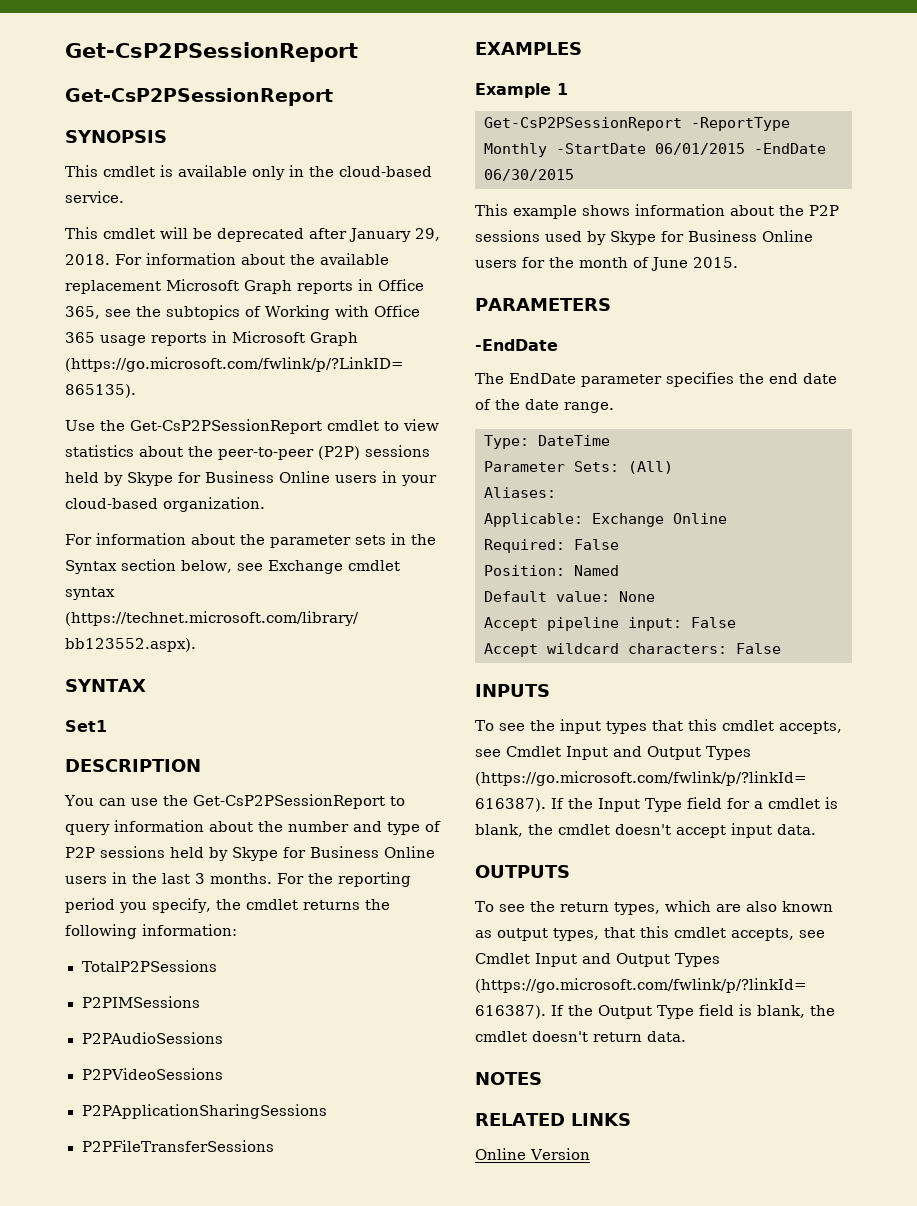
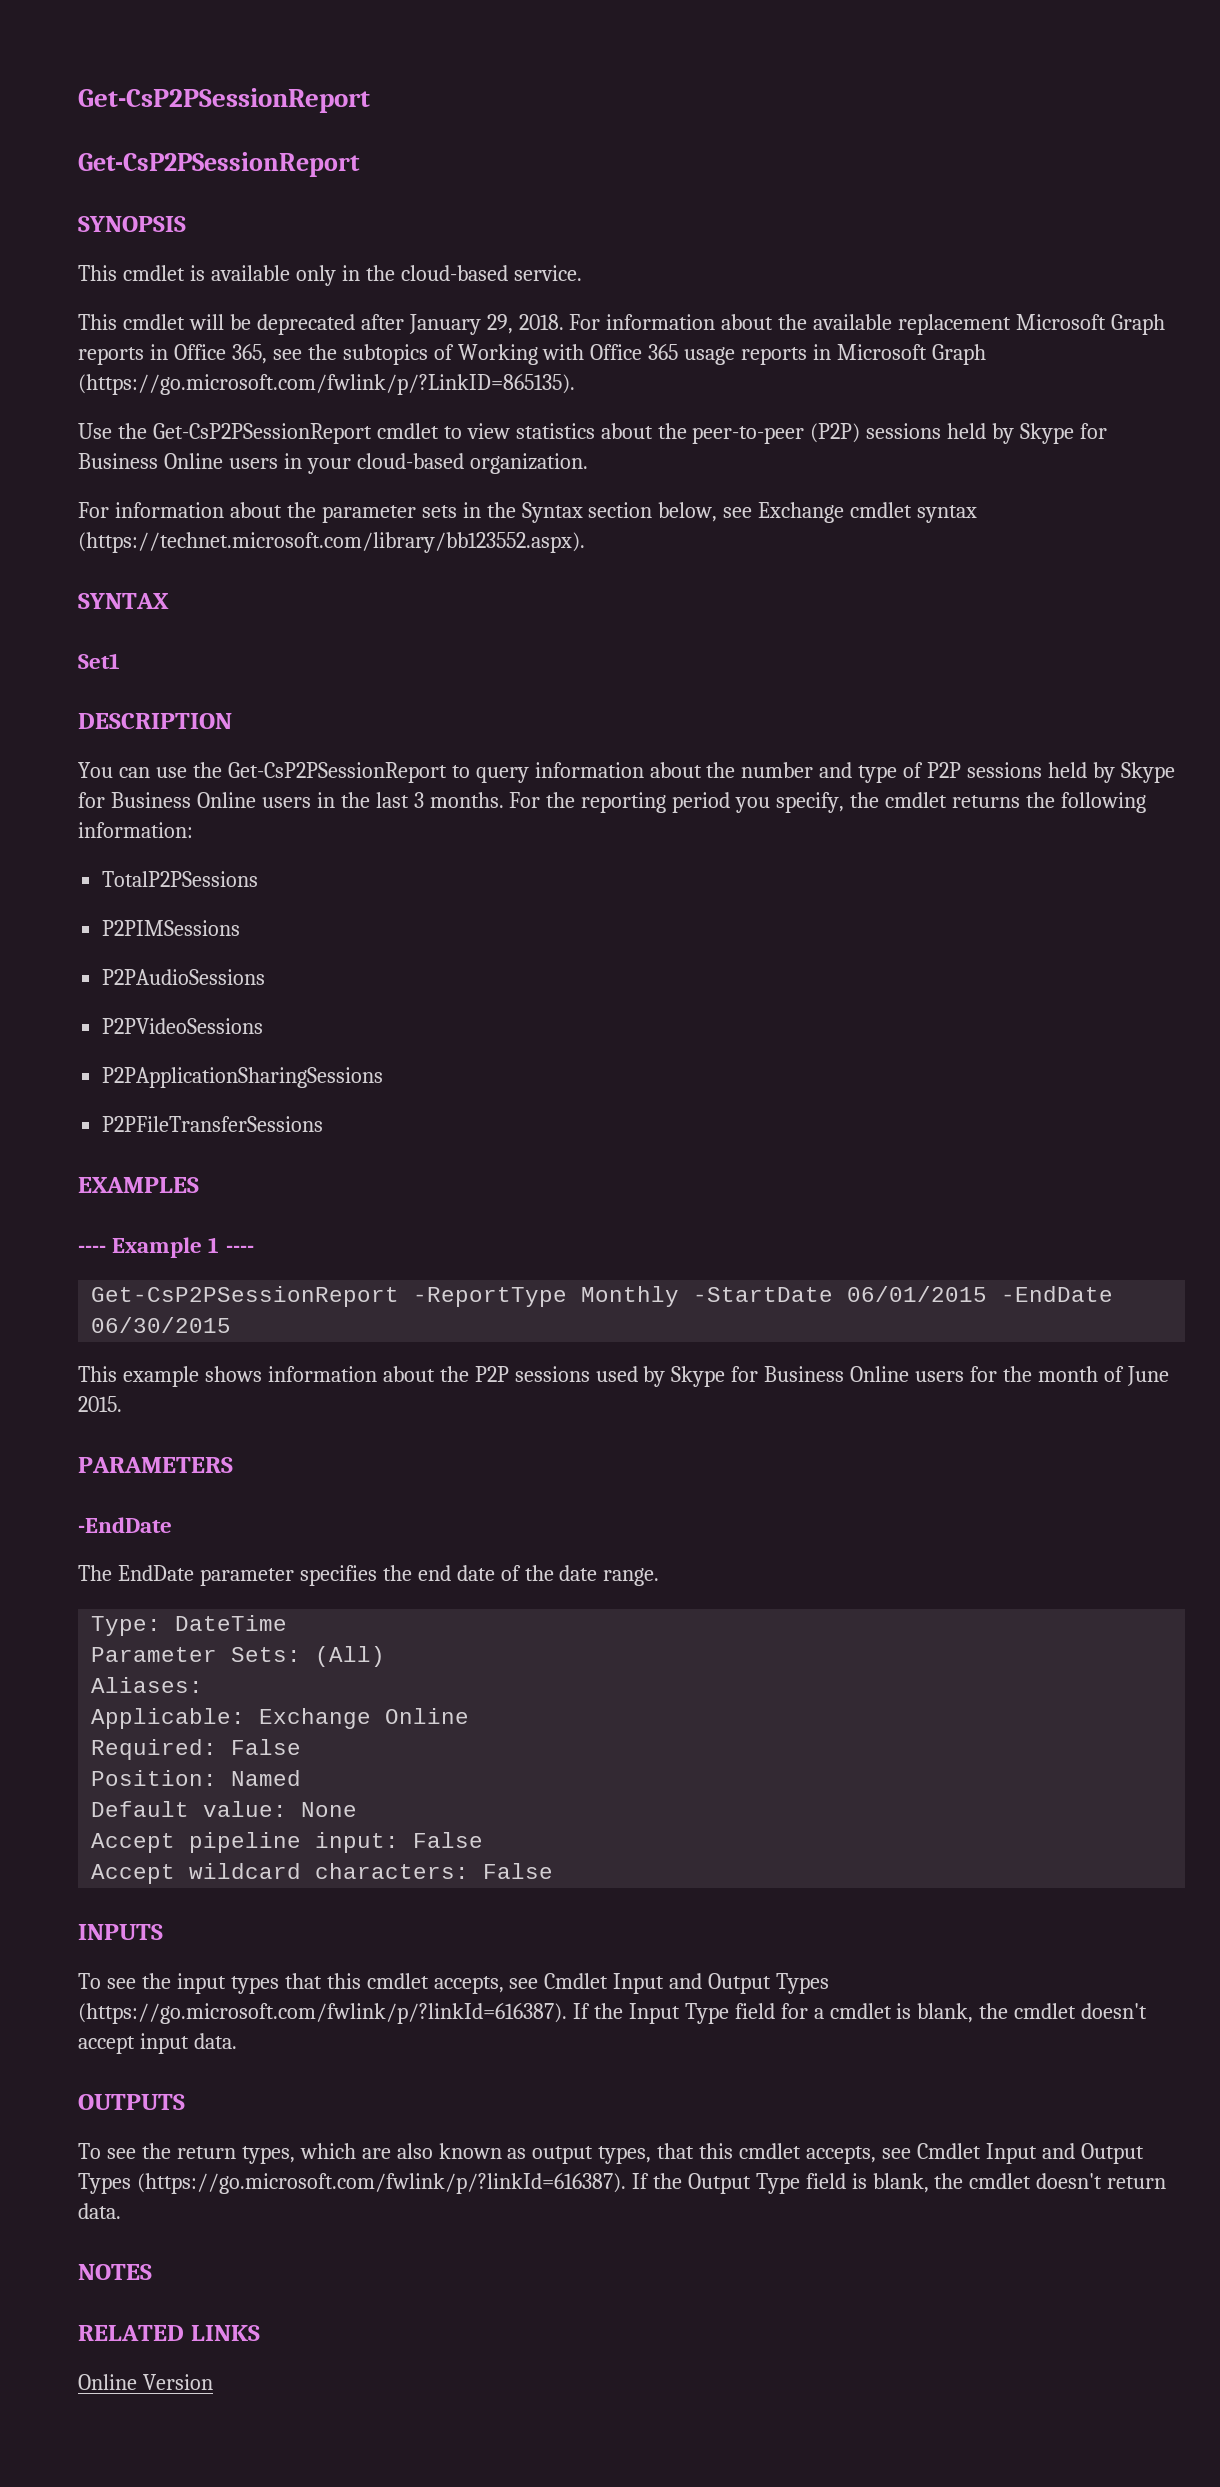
(582, 48) none -> [78,1245,106,1253] ----
(568, 89) none -> [225,1245,254,1253] ----

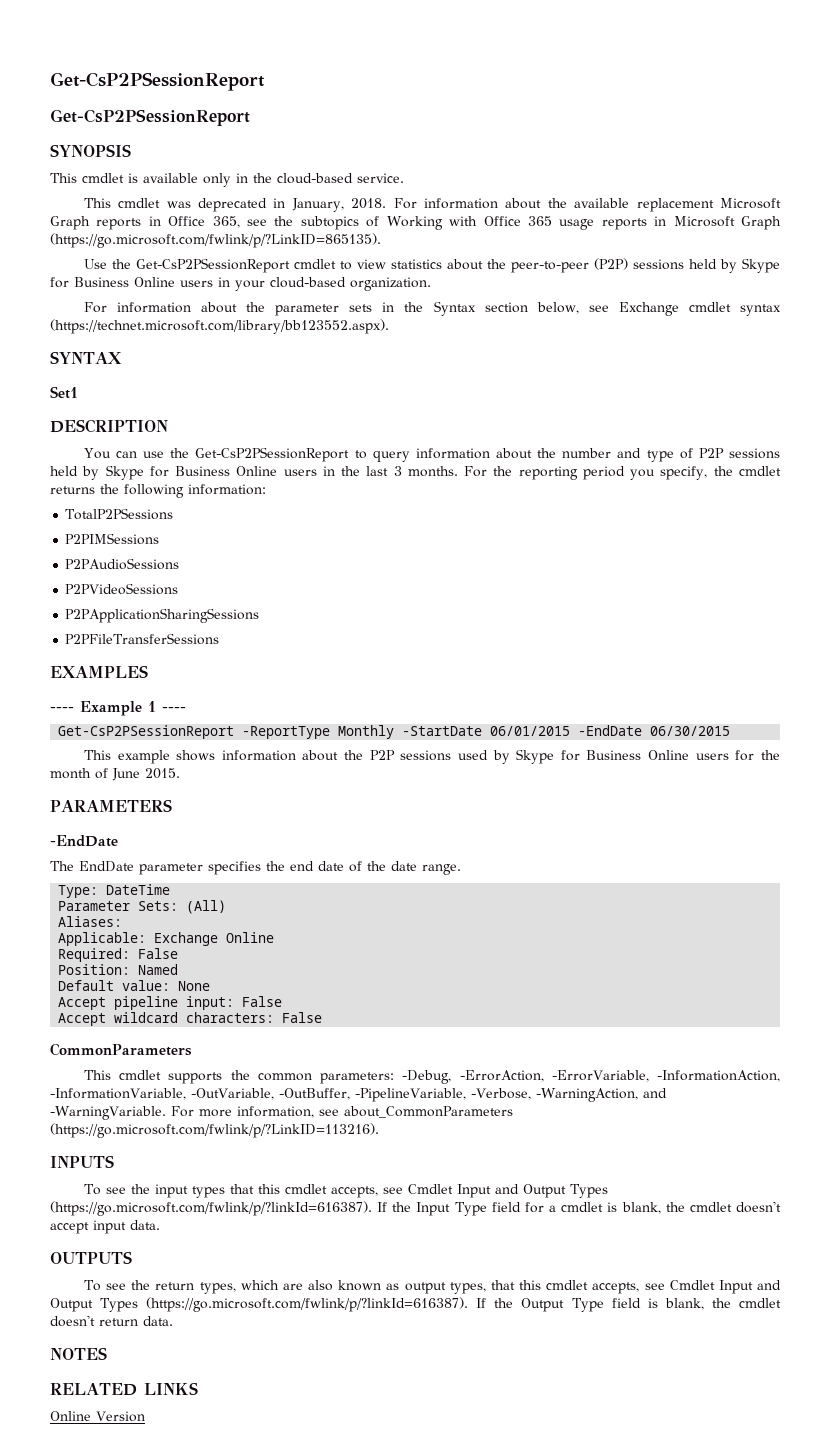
[188,314,513,335] will be deprecated after January 29, -> [166,198,344,212] was deprecated in January,
(554, 1871) none -> [50,1043,192,1056] [83,1070,780,1084] [50,1088,667,1102] [50,1106,513,1120] [50,1123,379,1138] // CommonParameters // This cmdlet supports the common parameters: -Debug, -ErrorAction, -ErrorVariable, -InformationAction, -InformationVariable, -OutVariable, -OutBuffer, -PipelineVariable, -Verbose, -WarningAction, and -WarningVariable. For more information, see about_CommonParameters (https://go.microsoft.com/fwlink/p/?LinkID=113216).

